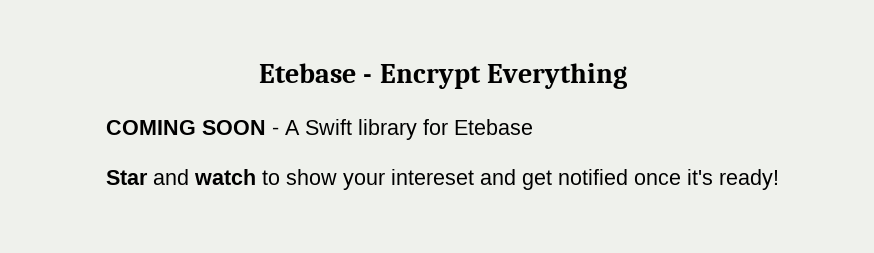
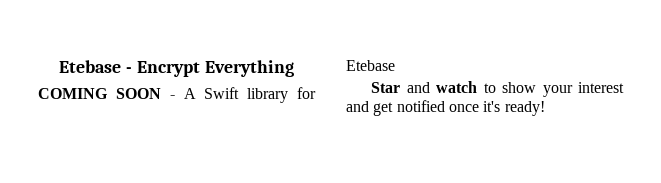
[391,169,474,185] intereset -> [578,82,624,93] interest

